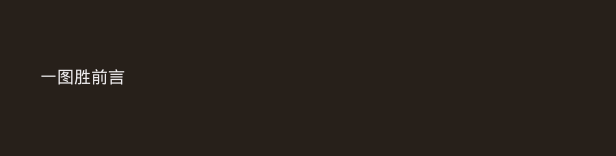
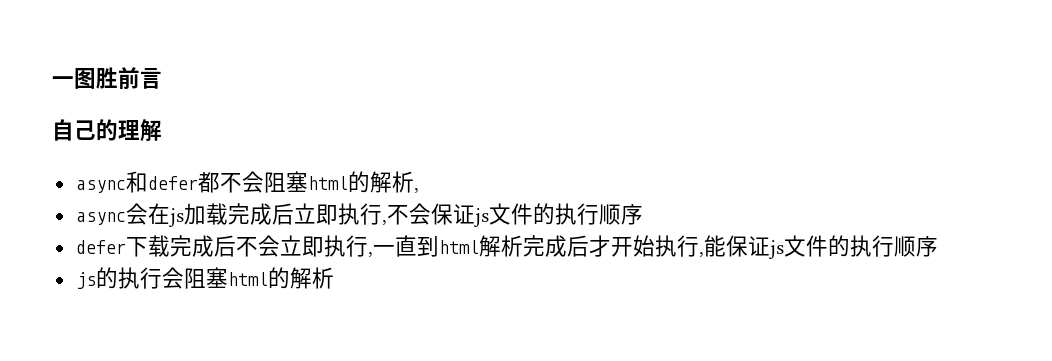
(125, 77) none -> [52,119,162,142] [75,171,419,193] [75,203,643,227] [75,235,938,259] [75,267,334,289] // 自己的理解 // async和defer都不会阻塞html的解析, // async会在js加载完成后立即执行,不会保证js文件的执行顺序 // defer下载完成后不会立即执行,一直到html解析完成后才开始执行,能保证js文件的执行顺序 // js的执行会阻塞html的解析

